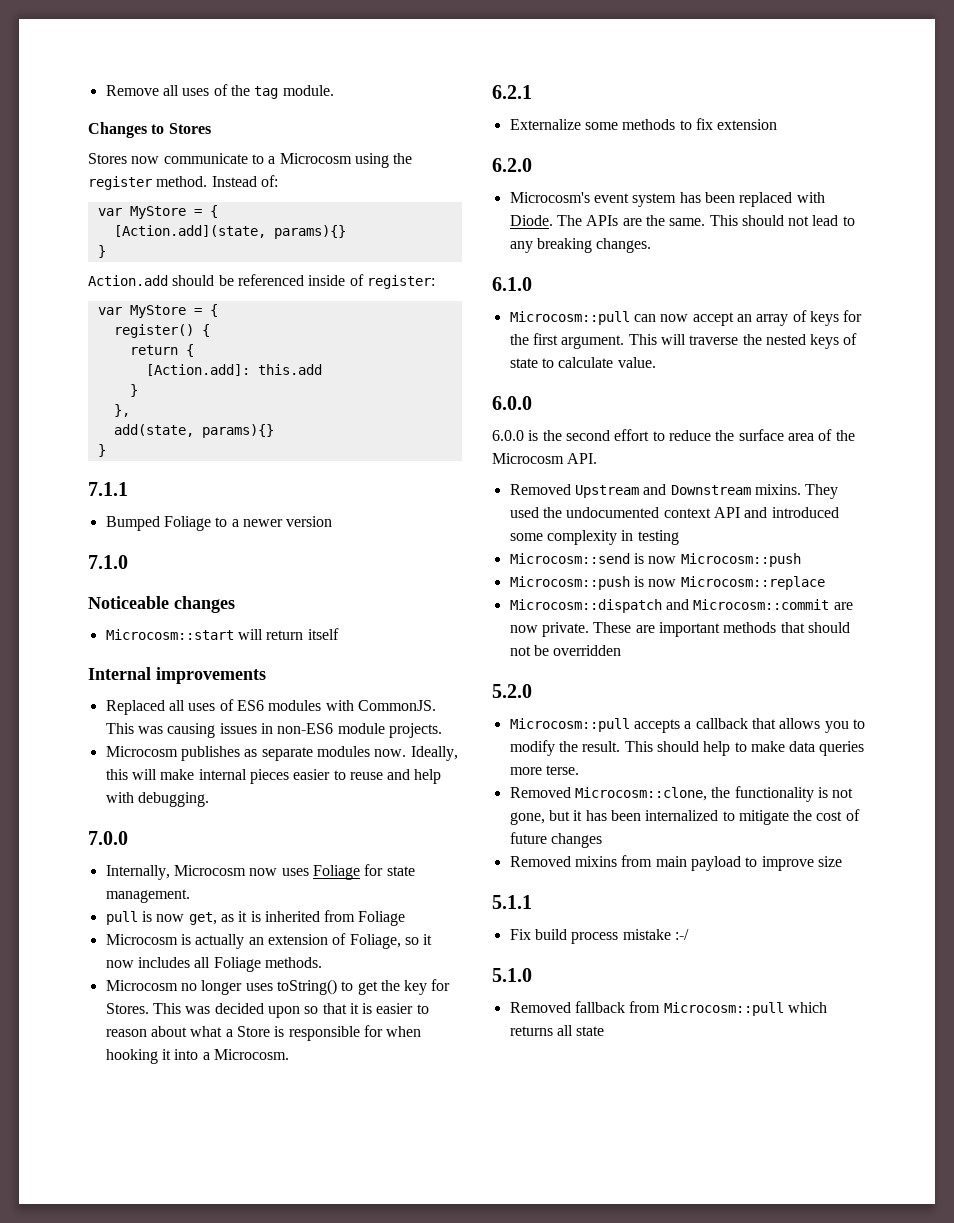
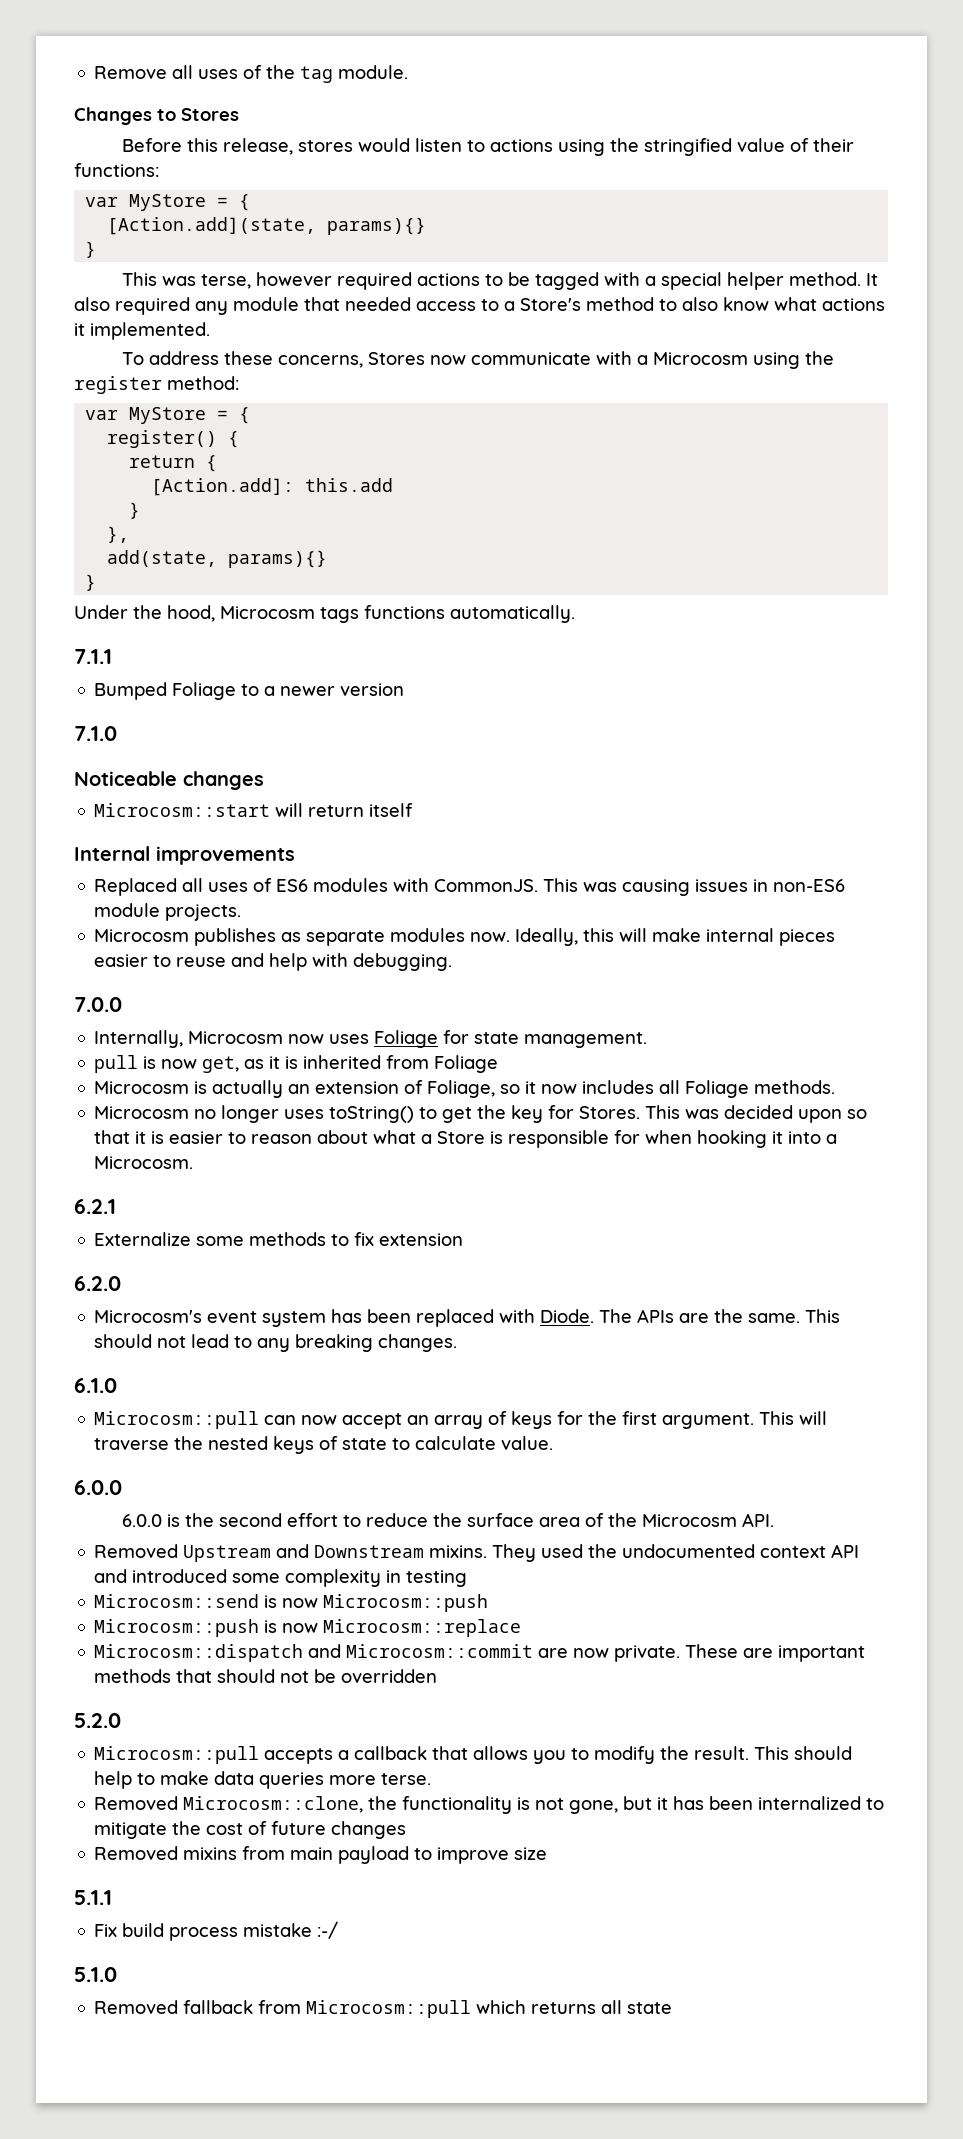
[88,153,413,168] [88,175,278,190] Stores now communicate to a Microcosm using the register method. Instead of: -> [121,138,854,156] [74,163,159,177] Before this release, stores would listen to actions using the stringified value of their functions:
[88,274,435,289] Action.add should be referenced inside of register: -> [121,272,878,290] [74,297,885,315] [74,322,210,340] [121,351,834,369] [74,376,239,394] This was terse, however required actions to be tagged with a special helper method. It also required any module that needed access to a Store's method to also know what actions it implemented. // To address these concerns, Stores now communicate with a Microcosm using the register method:
(106, 450) none -> [74,605,575,623] // Under the hood, Microcosm tags functions automatically.

